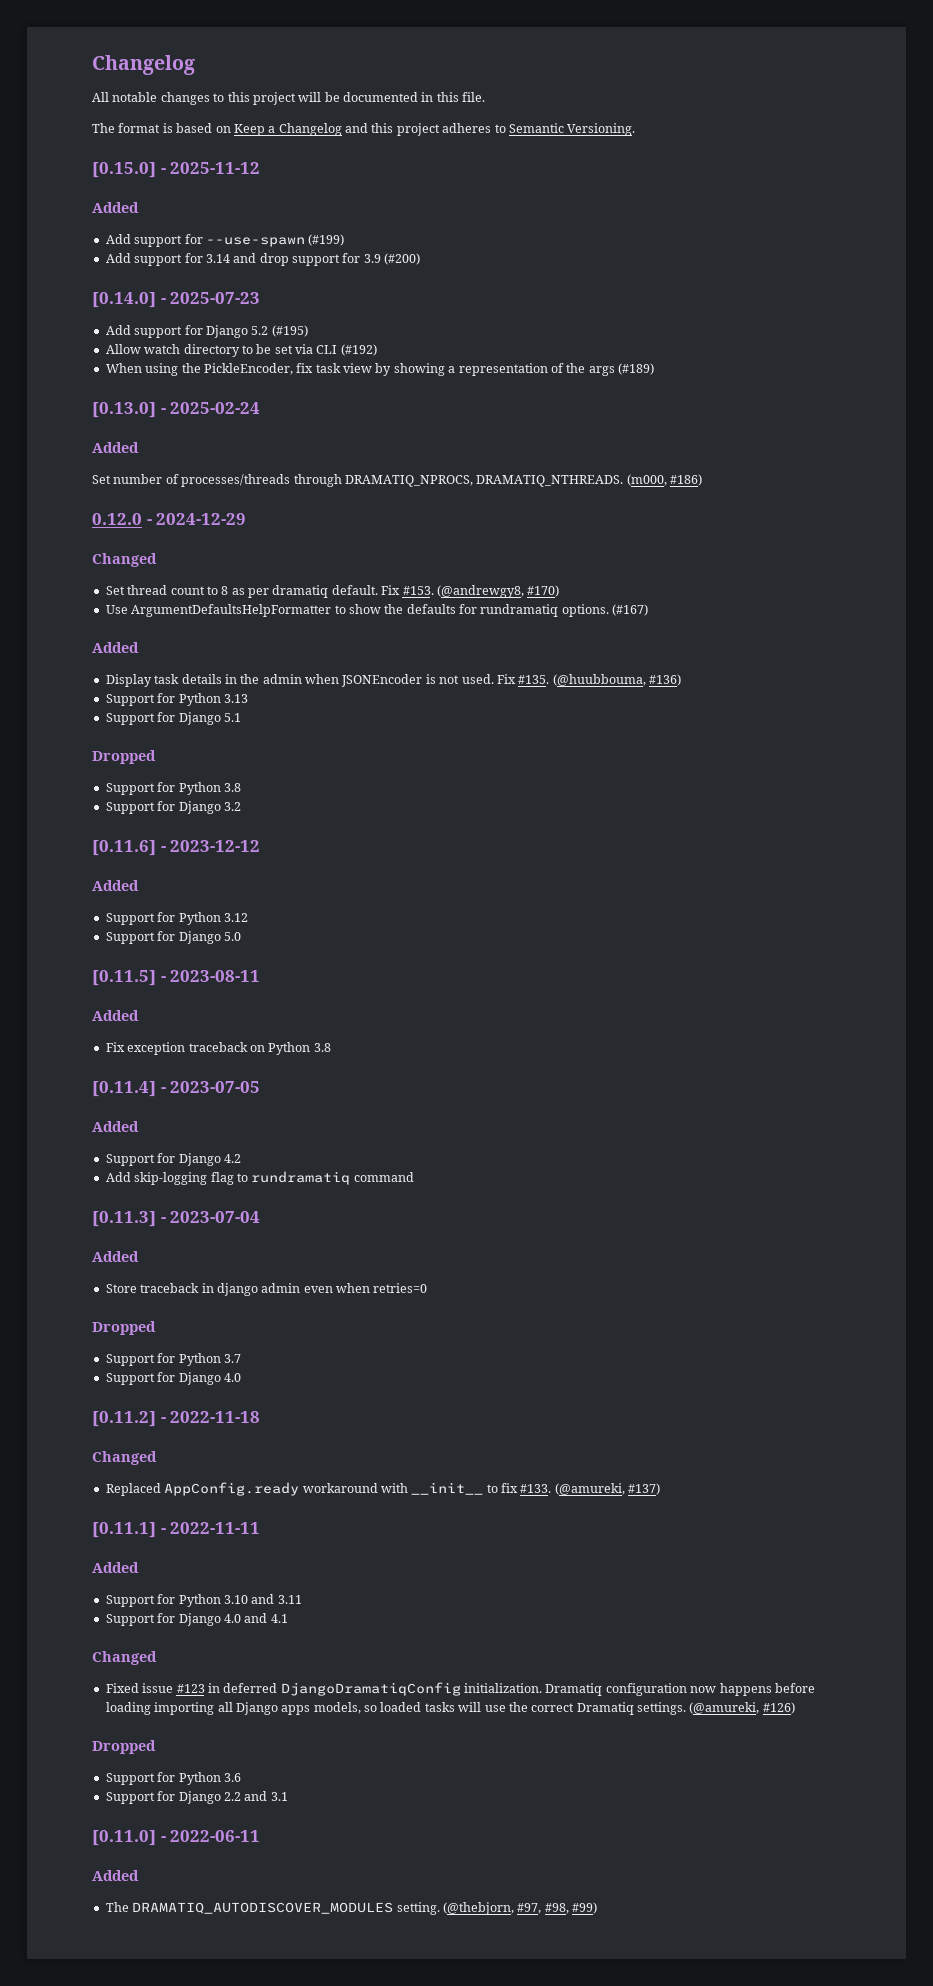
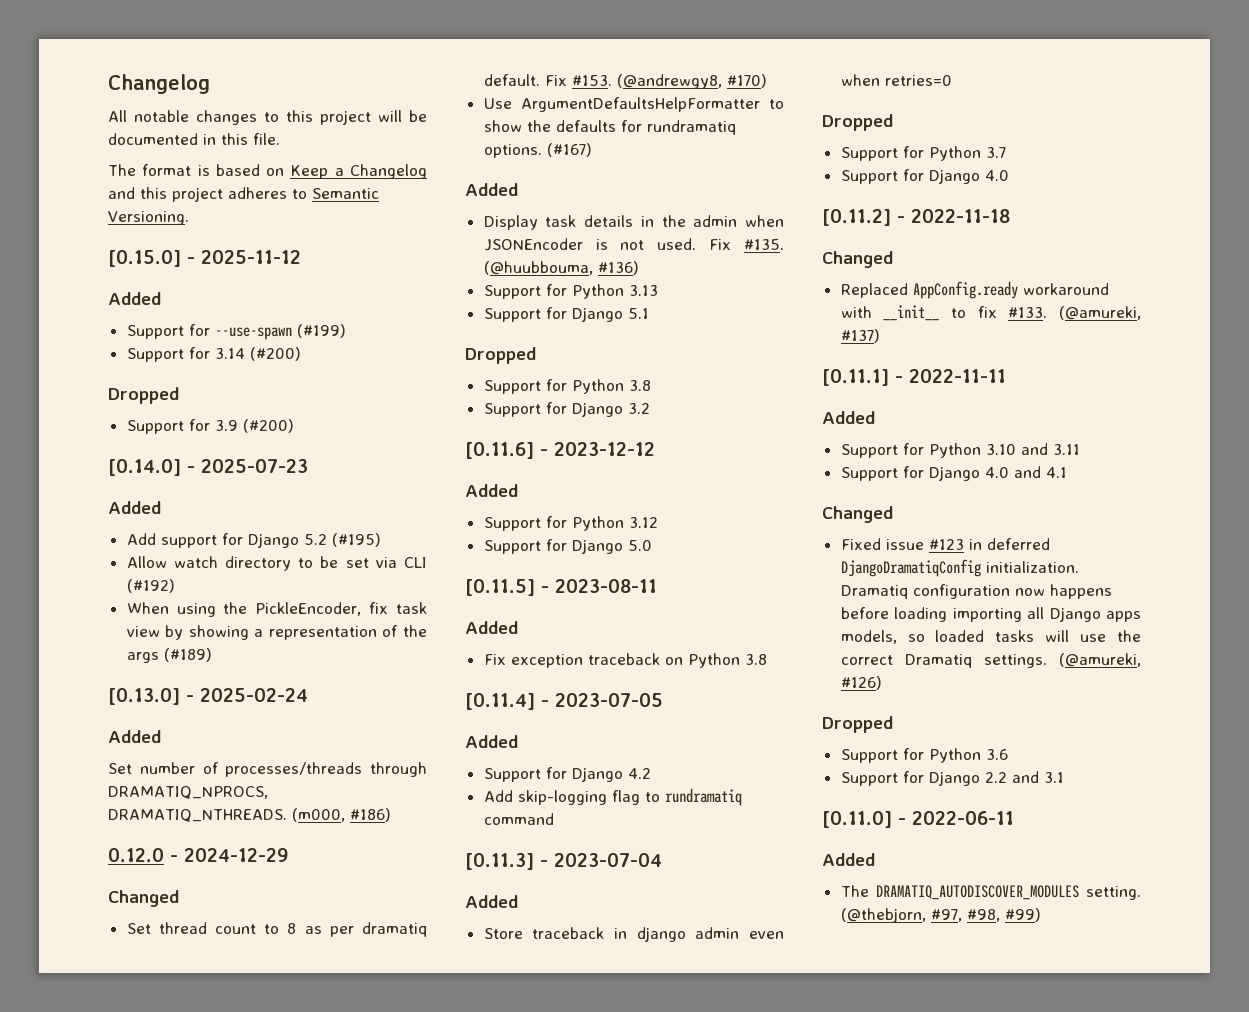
[105,234,183,247] Add support -> [126,325,184,339] Support
[105,253,340,266] Add support for 3.14 and drop support -> [126,347,301,362] [108,387,179,404] [126,420,184,434] Support for 3.14 (#200) // Dropped // Support
(261, 298) none -> [108,501,161,514] // Added

